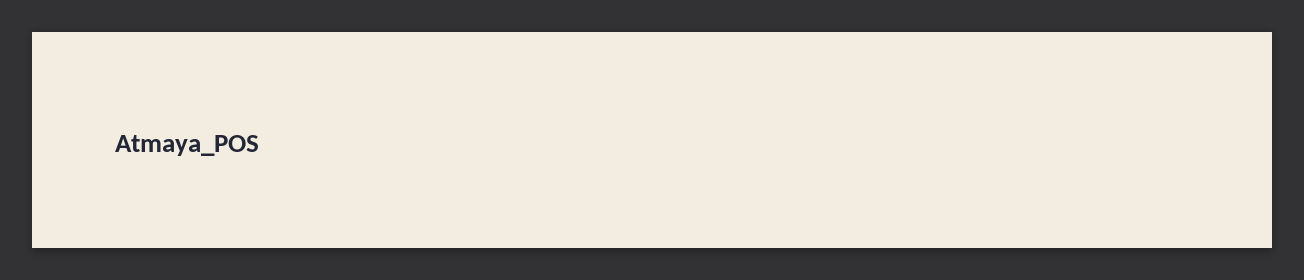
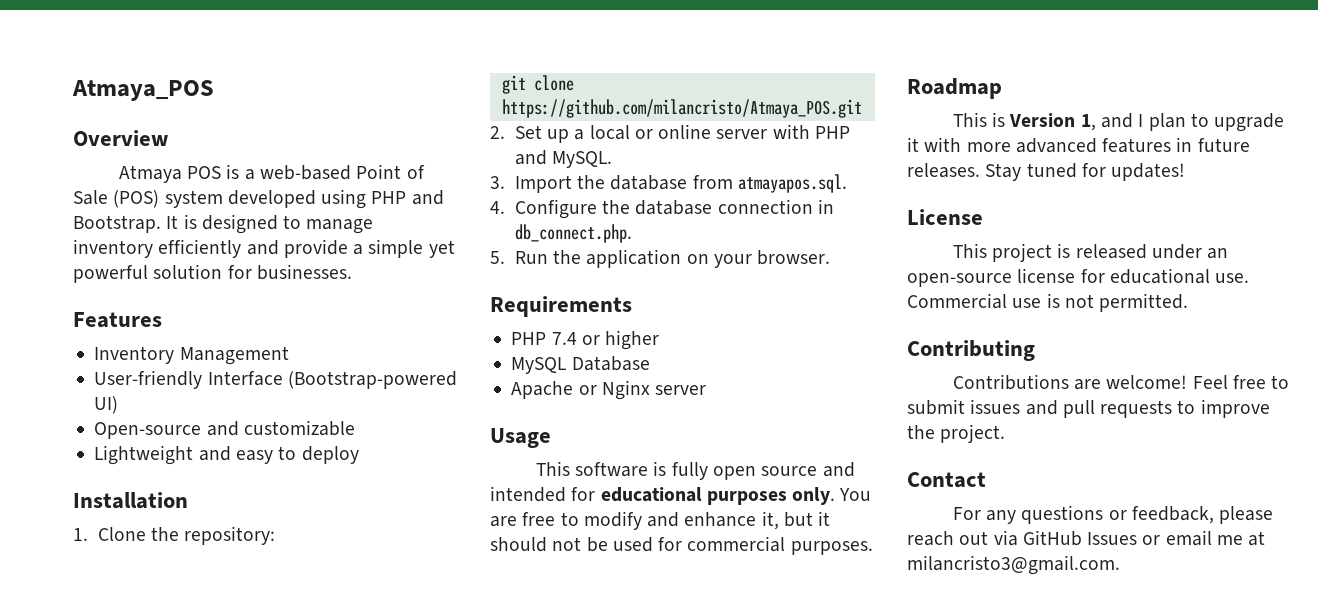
(259, 145) none -> [73,130,168,146] [118,164,425,183] [73,189,444,209] [73,214,374,234] [73,239,455,258] [73,264,352,283] [73,312,162,328] [94,346,289,365] [94,370,457,389] [94,396,119,414] [94,420,355,439] [94,445,359,465] [73,492,188,509] [73,526,276,545] [501,75,574,94] [501,99,862,118] [490,124,850,143] [514,150,613,168] [490,174,847,193] [490,199,834,219] [514,224,632,243] [490,249,831,268] [490,296,632,317] [511,330,660,350] [511,356,650,374] [511,380,707,400] [490,428,551,448] [535,461,855,480] [490,486,872,505] [490,511,831,530] [490,536,873,555] [907,78,1002,99] [952,112,1285,132] [907,137,1250,153] [907,163,1186,181] [907,209,983,225] [952,243,1229,262] [907,268,1250,287] [907,293,1189,312] [907,340,1035,361] [952,374,1290,390] [907,399,1270,418] [907,424,1006,443] [907,472,986,488] [952,505,1274,524] [907,530,1266,546] [907,555,1120,575] // Overview // Atmaya POS is a web-based Point of Sale (POS) system developed using PHP and Bootstrap. It is designed to manage inventory efficiently and provide a simple yet powerful solution for businesses. // Features // Inventory Management // User-friendly Interface (Bootstrap-powered UI) // Open-source and customizable // Lightweight and easy to deploy // Installation // 1. Clone the repository: // git clone https://github.com/milancristo/Atmaya_POS.git // 2. Set up a local or online server with PHP and MySQL. // 3. Import the database from atmayapos.sql. // 4. Configure the database connection in db_connect.php. // 5. Run the application on your browser. // Requirements // PHP 7.4 or higher // MySQL Database // Apache or Nginx server // Usage // This software is fully open source and intended for educational purposes only. You are free to modify and enhance it, but it should not be used for commercial purposes. // Roadmap // This is Version 1, and I plan to upgrade it with more advanced features in future releases. Stay tuned for updates! // License // This project is released under an open-source license for educational use. Commercial use is not permitted. // Contributing // Contributions are welcome! Feel free to submit issues and pull requests to improve the project. // Contact // For any questions or feedback, please reach out via GitHub Issues or email me at milancristo3@gmail.com.

